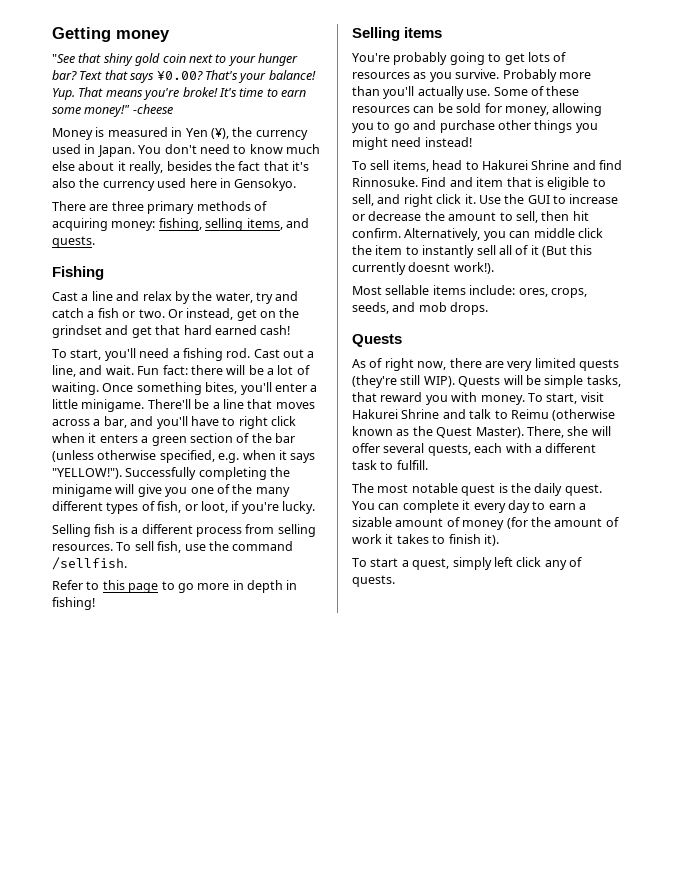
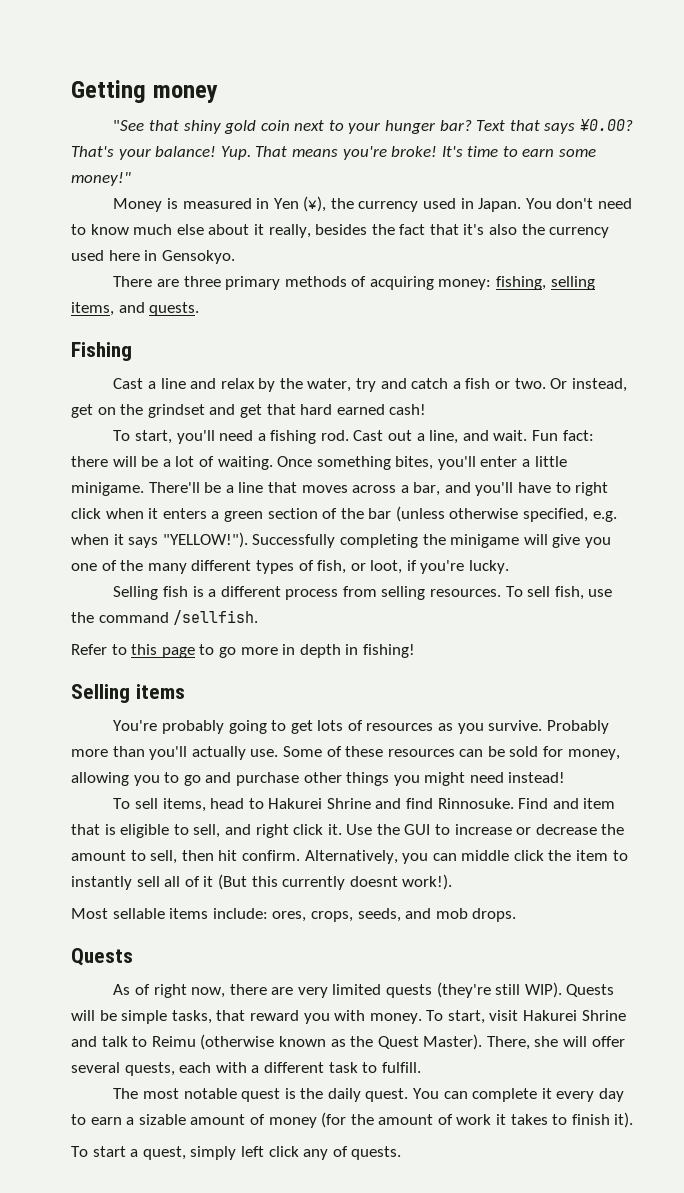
[132,104,173,114] -cheese -> (131, 179) none

